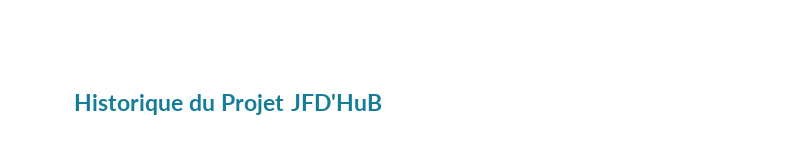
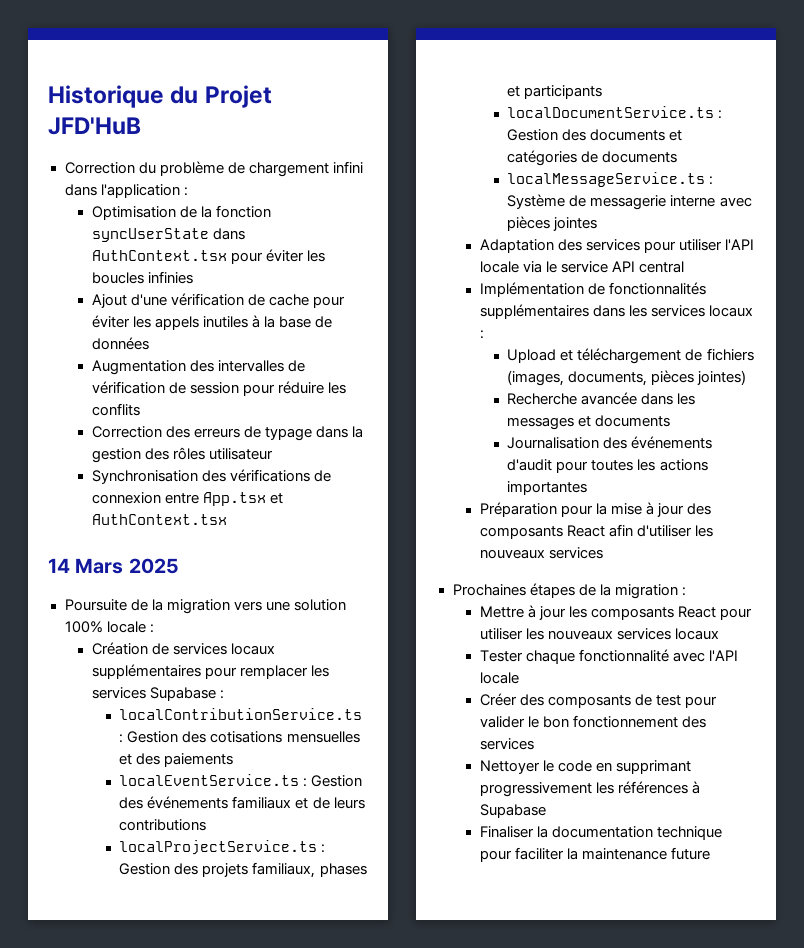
(382, 102) none -> [64,161,363,177] [64,184,188,198] [91,205,272,220] [91,228,245,242] [91,249,326,264] [91,271,193,284] [91,293,346,308] [91,315,333,330] [91,337,149,350] [91,360,306,375] [91,381,347,396] [91,403,140,416] [91,426,364,441] [91,447,274,463] [91,469,332,484] [91,492,284,506] [91,514,227,525] [48,558,179,574] [64,599,346,614] [64,621,154,633] [91,642,276,655] [91,664,330,679] [91,687,225,701] [119,708,363,720] [119,731,360,743] [119,753,234,767] [119,774,363,787] [119,796,365,809] [119,819,207,831] [119,840,326,855] [119,862,367,878] [507,85,603,99] [507,106,723,119] [507,129,683,141] [507,150,678,166] [507,172,714,187] [507,194,752,210] [507,216,598,231] [479,239,755,253] [479,261,685,273] [479,282,707,297] [479,304,754,319] [479,330,484,339] [507,348,754,364] [507,370,747,386] [507,392,696,405] [507,415,671,430] [507,436,713,449] [507,459,708,473] [507,481,588,495] [479,502,712,517] [479,524,714,539] [479,547,603,559] [452,583,686,599] [479,605,753,620] [479,628,720,640] [479,649,739,664] [479,672,519,684] [479,693,718,708] [479,715,707,728] [479,738,534,750] [479,760,692,774] [479,781,701,797] [479,804,546,818] [479,826,723,840] [479,847,711,862] // Correction du problème de chargement infini dans l'application : // Optimisation de la fonction syncUserState dans AuthContext.tsx pour éviter les boucles infinies // Ajout d'une vérification de cache pour éviter les appels inutiles à la base de données // Augmentation des intervalles de vérification de session pour réduire les conflits // Correction des erreurs de typage dans la gestion des rôles utilisateur // Synchronisation des vérifications de connexion entre App.tsx et AuthContext.tsx // 14 Mars 2025 // Poursuite de la migration vers une solution 100% locale : // Création de services locaux supplémentaires pour remplacer les services Supabase : // localContributionService.ts : Gestion des cotisations mensuelles et des paiements // localEventService.ts : Gestion des événements familiaux et de leurs contributions // localProjectService.ts : Gestion des projets familiaux, phases et participants // localDocumentService.ts : Gestion des documents et catégories de documents // localMessageService.ts : Système de messagerie interne avec pièces jointes // Adaptation des services pour utiliser l'API locale via le service API central // Implémentation de fonctionnalités supplémentaires dans les services locaux : // Upload et téléchargement de fichiers (images, documents, pièces jointes) // Recherche avancée dans les messages et documents // Journalisation des événements d'audit pour toutes les actions importantes // Préparation pour la mise à jour des composants React afin d'utiliser les nouveaux services // Prochaines étapes de la migration : // Mettre à jour les composants React pour utiliser les nouveaux services locaux // Tester chaque fonctionnalité avec l'API locale // Créer des composants de test pour valider le bon fonctionnement des services // Nettoyer le code en supprimant progressivement les références à Supabase // Finaliser la documentation technique pour faciliter la maintenance future

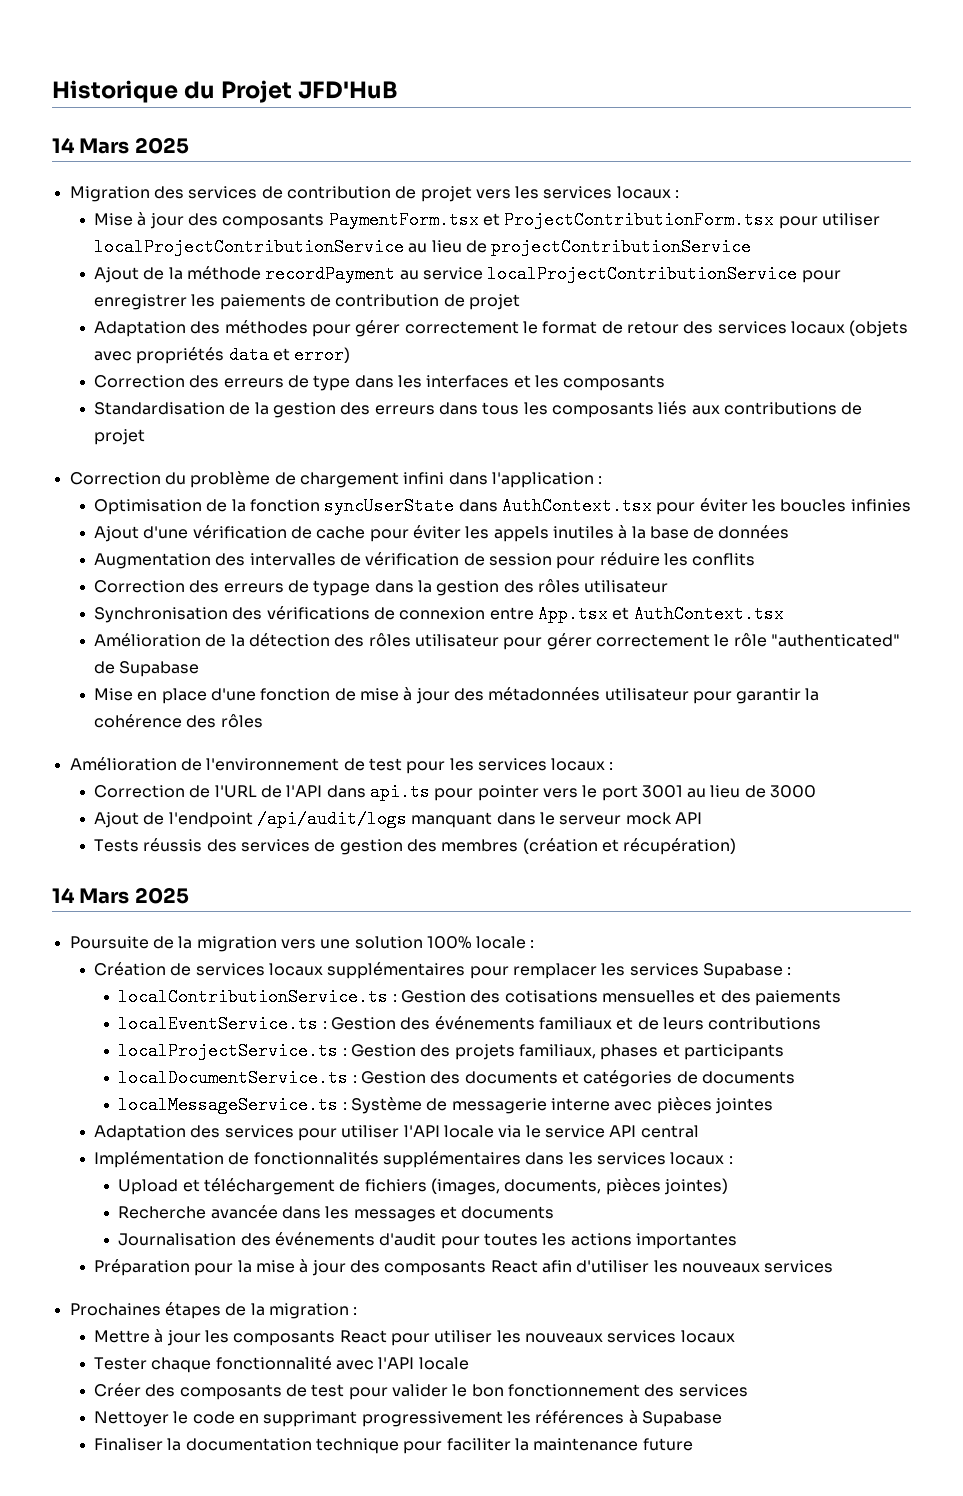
(141, 126) none -> [52,137,189,154] [69,186,680,202] [93,211,880,229] [93,238,752,256] [93,265,841,283] [93,294,520,310] [93,320,909,337] [93,346,351,364] [93,375,666,391] [93,401,863,418] [93,429,145,445] // 14 Mars 2025 // Migration des services de contribution de projet vers les services locaux : // Mise à jour des composants PaymentForm.tsx et ProjectContributionForm.tsx pour utiliser localProjectContributionService au lieu de projectContributionService // Ajout de la méthode recordPayment au service localProjectContributionService pour enregistrer les paiements de contribution de projet // Adaptation des méthodes pour gérer correctement le format de retour des services locaux (objets avec propriétés data et error) // Correction des erreurs de type dans les interfaces et les composants // Standardisation de la gestion des erreurs dans tous les composants liés aux contributions de projet
(227, 519) none -> [93,633,900,650] [93,661,200,677] [93,687,820,704] [93,714,263,728] [69,757,614,774] [93,783,817,801] [93,810,702,828] [93,838,737,855] // Amélioration de la détection des rôles utilisateur pour gérer correctement le rôle "authenticated" de Supabase // Mise en place d'une fonction de mise à jour des métadonnées utilisateur pour garantir la cohérence des rôles // Amélioration de l'environnement de test pour les services locaux : // Correction de l'URL de l'API dans api.ts pour pointer vers le port 3001 au lieu de 3000 // Ajout de l'endpoint /api/audit/logs manquant dans le serveur mock API // Tests réussis des services de gestion des membres (création et récupération)

